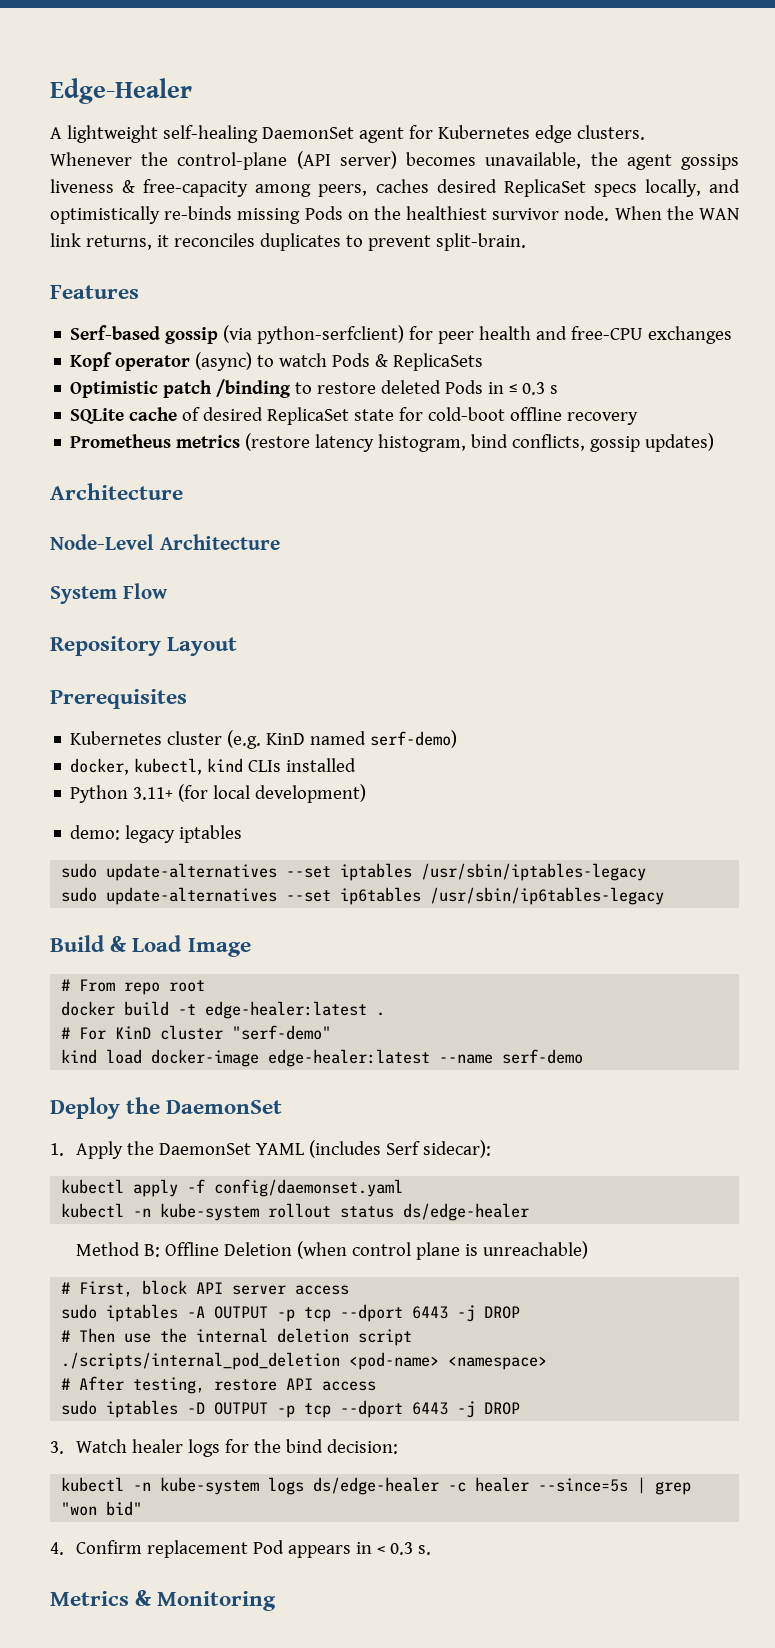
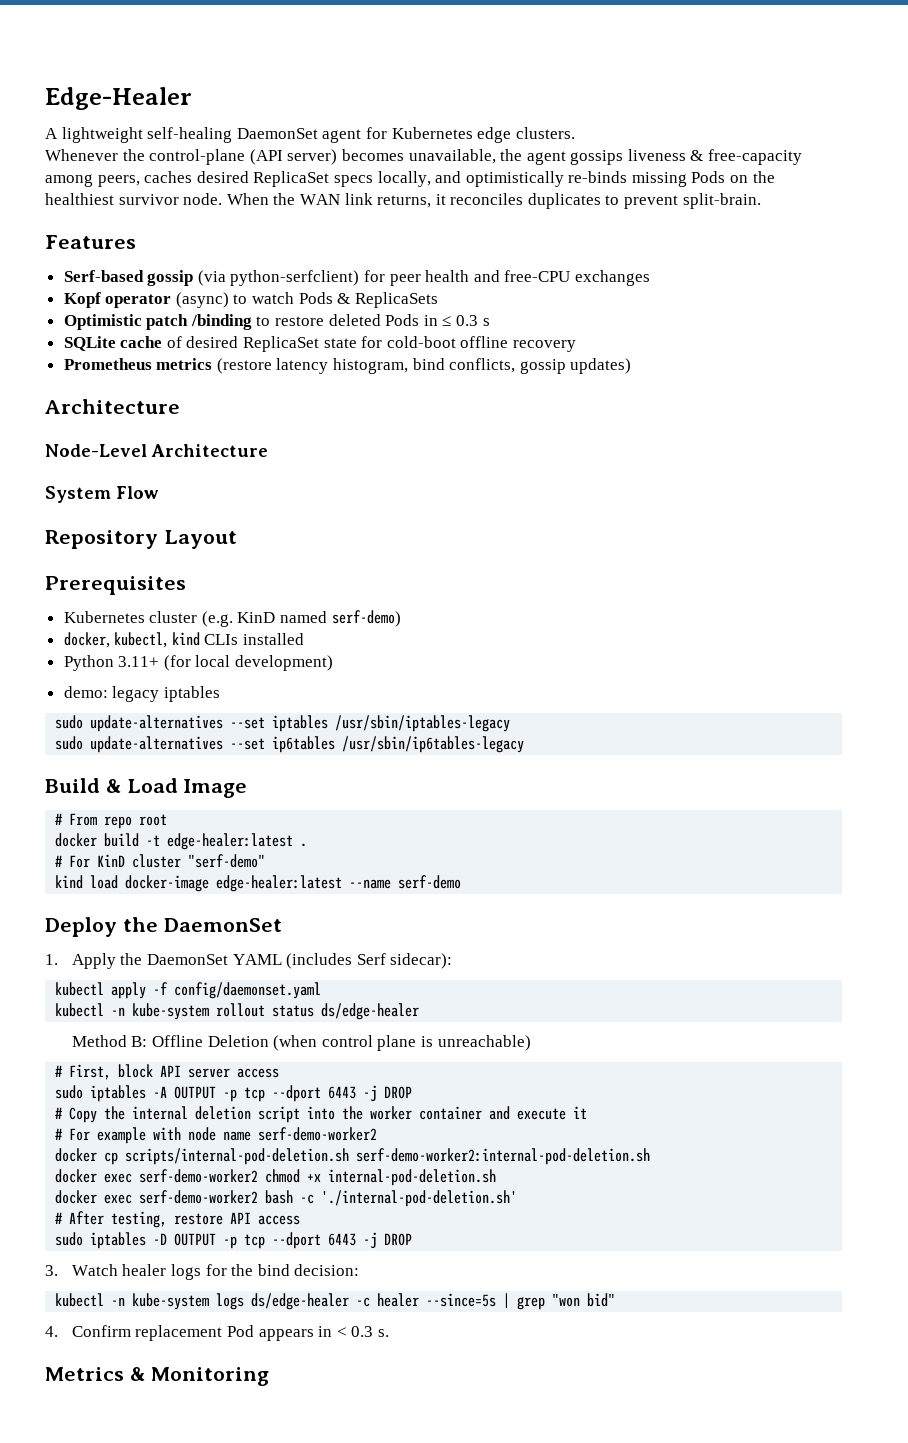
[79,1328,152,1343] Then use -> [69,1107,98,1123] Copy
[61,1352,548,1370] // ./scripts/internal_pod_deletion <pod-name> <namespace> -> [307,1106,588,1120] [55,1127,378,1144] [55,1148,651,1165] [55,1169,497,1186] [55,1190,518,1207] into the worker container and execute it // # For example with node name serf-demo-worker2 // docker cp scripts/internal-pod-deletion.sh serf-demo-worker2:internal-pod-deletion.sh // docker exec serf-demo-worker2 chmod +x internal-pod-deletion.sh // docker exec serf-demo-worker2 bash -c './internal-pod-deletion.sh'

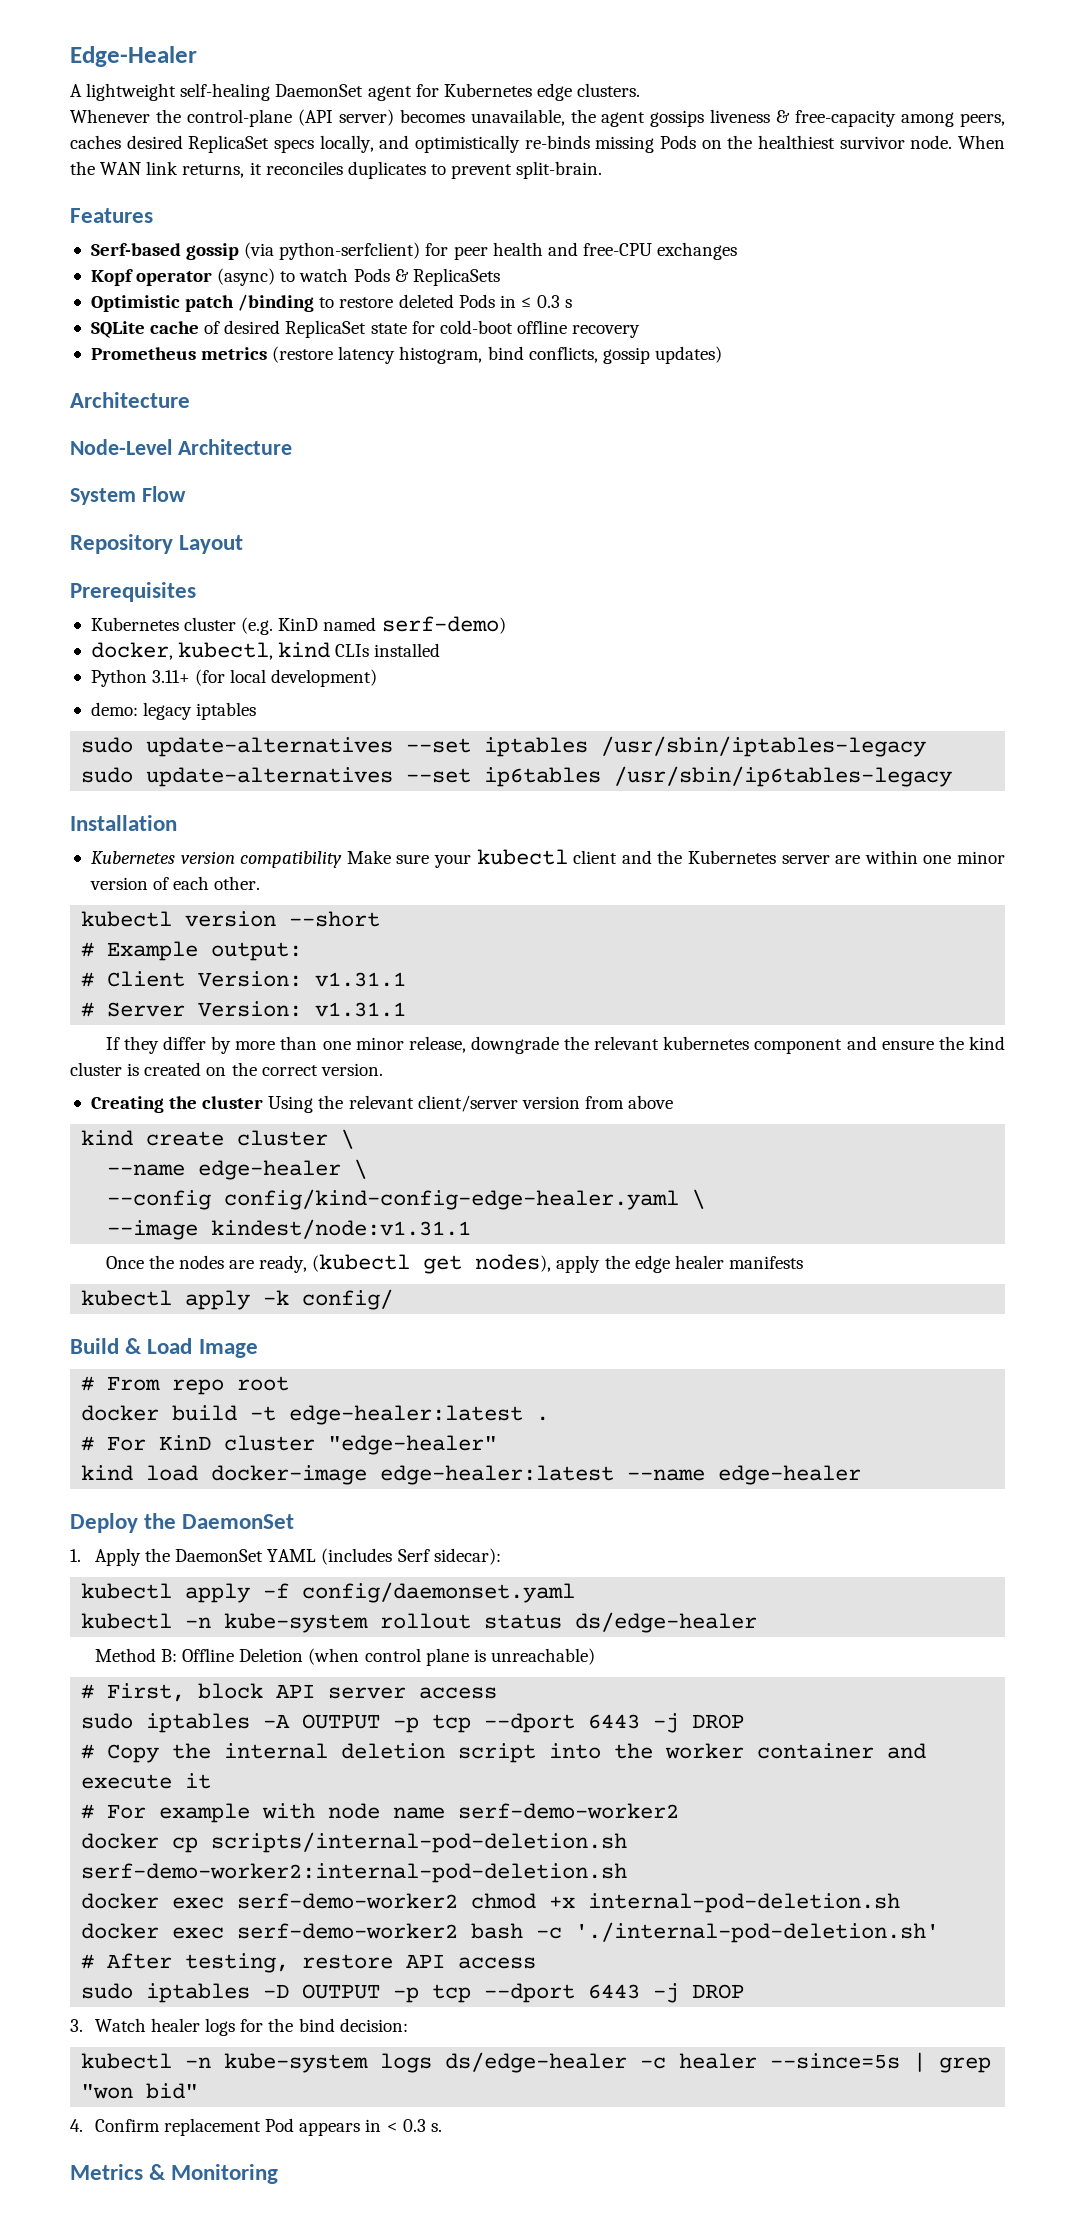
(525, 744) none -> [70,815,177,831] [90,849,1006,868] [89,876,261,890] [81,911,381,927] [81,941,303,961] [81,971,407,987] [81,1001,407,1017] [105,1036,1005,1054] [70,1062,383,1076] [90,1095,674,1113] [81,1129,355,1149] [107,1159,368,1180] [107,1189,706,1210] [107,1219,472,1240] [105,1254,804,1274] [81,1289,394,1310] // Installation // Kubernetes version compatibility Make sure your kubectl client and the Kubernetes server are within one minor version of each other. // kubectl version --short // # Example output: // # Client Version: v1.31.1 // # Server Version: v1.31.1 // If they differ by more than one minor release, downgrade the relevant kubernetes component and ensure the kind cluster is created on the correct version. // Creating the cluster Using the relevant client/server version from above // kind create cluster \ // --name edge-healer \ // --config config/kind-config-edge-healer.yaml \ // --image kindest/node:v1.31.1 // Once the nodes are ready, (kubectl get nodes), apply the edge healer manifests // kubectl apply -k config/
[188,854,266,868] "serf-demo" -> [328,1435,498,1455] "edge-healer"
[398,875,462,889] serf-demo -> [718,1465,862,1485] edge-healer

